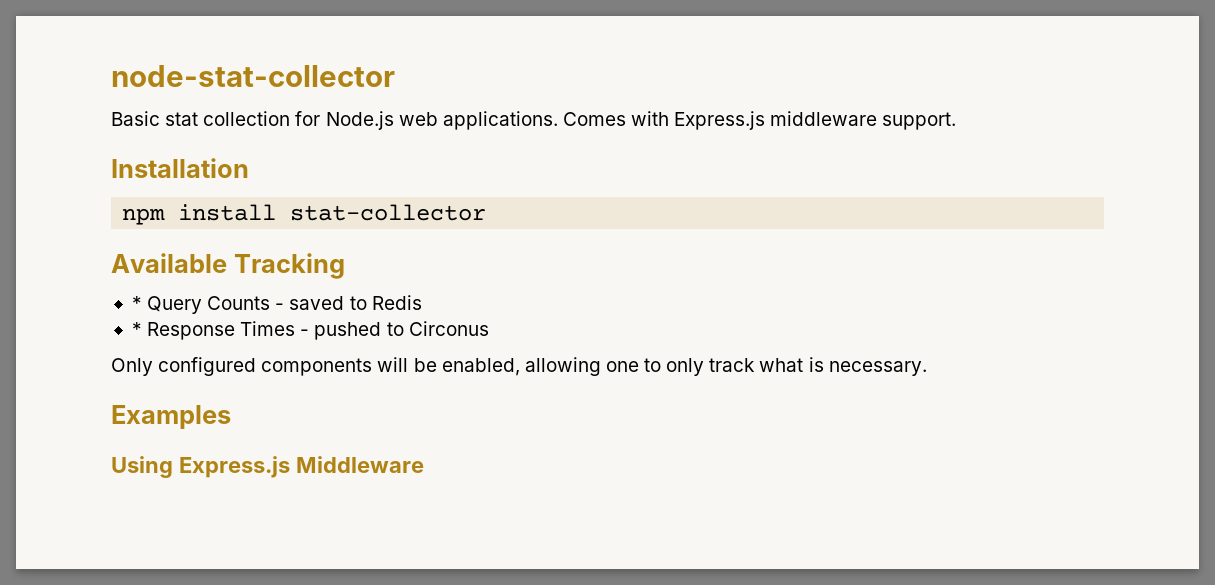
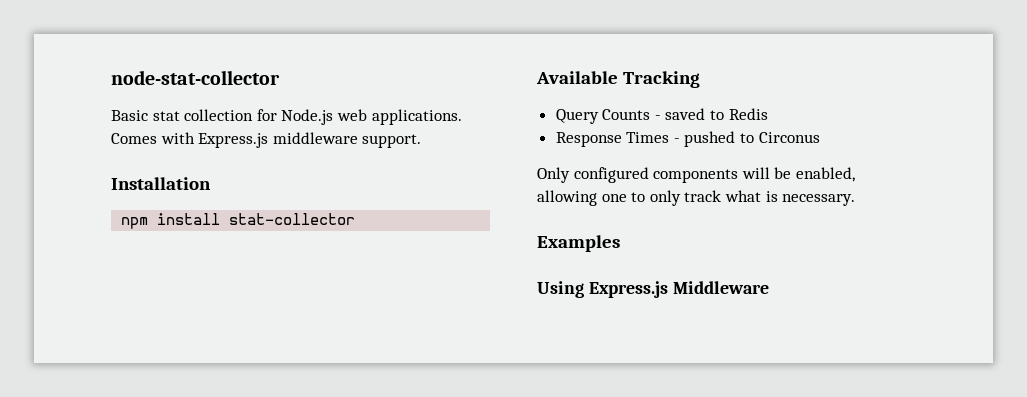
[131,296,142,310] * -> (700, 79) none
[131,322,142,336] * -> (768, 114) none

